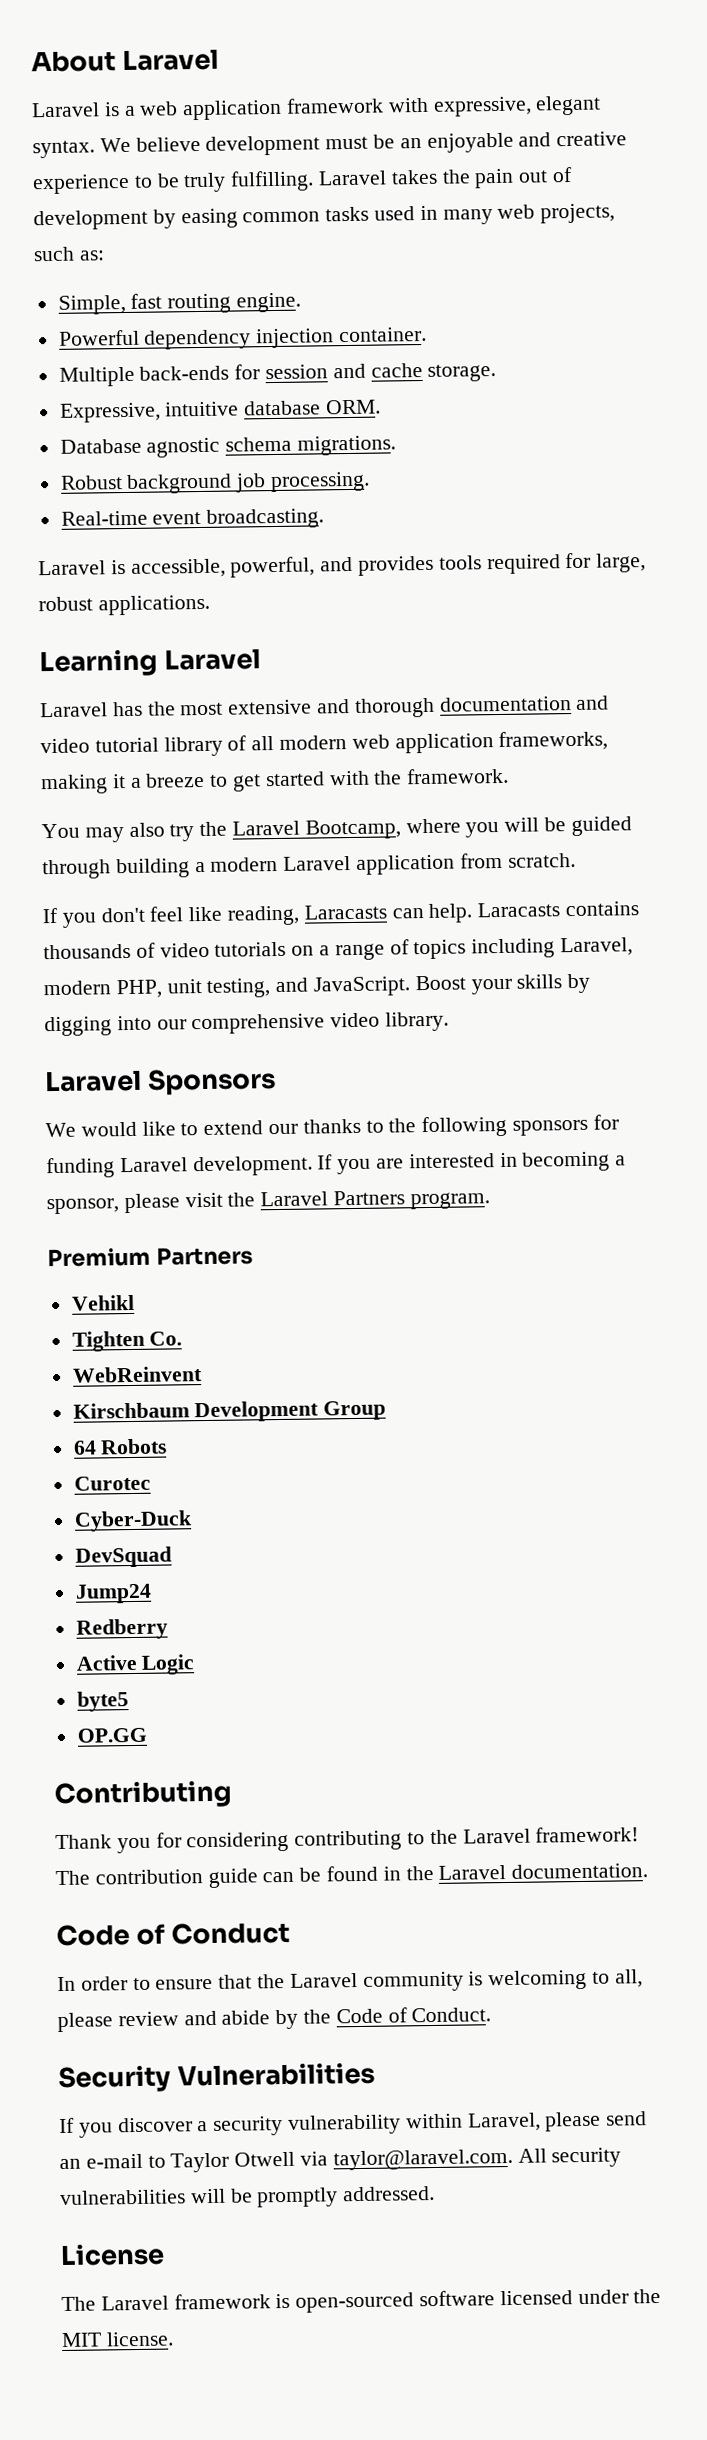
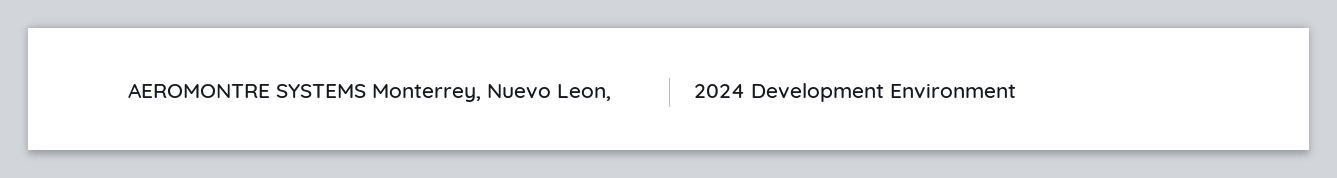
[31,49,220,73] [31,95,602,121] [32,131,628,159] [32,166,574,195] [33,203,616,231] [33,246,105,262] [57,292,302,315] [58,326,428,350] [58,362,497,387] [59,399,382,423] [59,435,397,458] [59,471,371,494] [60,508,325,529] [38,552,647,578] [38,594,210,616] [39,649,262,678] [40,695,610,718] [40,730,609,757] [40,767,510,795] [41,816,632,843] [42,852,576,880] [42,901,640,928] [43,937,634,961] [43,973,591,999] [44,1011,450,1037] [44,1068,277,1096] [45,1114,619,1138] [46,1151,627,1179] [46,1190,490,1215] [47,1246,253,1268] [70,1294,135,1311] [71,1330,183,1352] [71,1366,203,1383] [72,1400,387,1423] [72,1438,168,1455] [73,1475,151,1491] [73,1510,192,1532] [74,1546,172,1568] [74,1583,152,1604] [75,1618,168,1640] [75,1654,196,1675] [76,1691,129,1712] [76,1727,147,1743] [54,1780,232,1810] [55,1826,640,1854] [55,1863,649,1889] [56,1921,291,1947] [57,1969,643,1992] [57,2007,492,2033] [58,2062,376,2094] [59,2111,648,2138] [59,2147,622,2173] [60,2185,436,2208] [60,2243,165,2267] [61,2288,662,2313] [61,2331,174,2348] About Laravel // Laravel is a web application framework with expressive, elegant syntax. We believe development must be an enjoyable and creative experience to be truly fulfilling. Laravel takes the pain out of development by easing common tasks used in many web projects, such as: // Simple, fast routing engine. // Powerful dependency injection container. // Multiple back-ends for session and cache storage. // Expressive, intuitive database ORM. // Database agnostic schema migrations. // Robust background job processing. // Real-time event broadcasting. // Laravel is accessible, powerful, and provides tools required for large, robust applications. // Learning Laravel // Laravel has the most extensive and thorough documentation and video tutorial library of all modern web application frameworks, making it a breeze to get started with the framework. // You may also try the Laravel Bootcamp, where you will be guided through building a modern Laravel application from scratch. // If you don't feel like reading, Laracasts can help. Laracasts contains thousands of video tutorials on a range of topics including Laravel, modern PHP, unit testing, and JavaScript. Boost your skills by digging into our comprehensive video library. // Laravel Sponsors // We would like to extend our thanks to the following sponsors for funding Laravel development. If you are interested in becoming a sponsor, please visit the Laravel Partners program. // Premium Partners // Vehikl // Tighten Co. // WebReinvent // Kirschbaum Development Group // 64 Robots // Curotec // Cyber-Duck // DevSquad // Jump24 // Redberry // Active Logic // byte5 // OP.GG // Contributing // Thank you for considering contributing to the Laravel framework! The contribution guide can be found in the Laravel documentation. // Code of Conduct // In order to ensure that the Laravel community is welcoming to all, please review and abide by the Code of Conduct. // Security Vulnerabilities // If you discover a security vulnerability within Laravel, please send an e-mail to Taylor Otwell via taylor@laravel.com. All security vulnerabilities will be promptly addressed. // License // The Laravel framework is open-sourced software licensed under the MIT license. -> [128,83,1016,102] AEROMONTRE SYSTEMS Monterrey, Nuevo Leon, 2024 Development Environment

